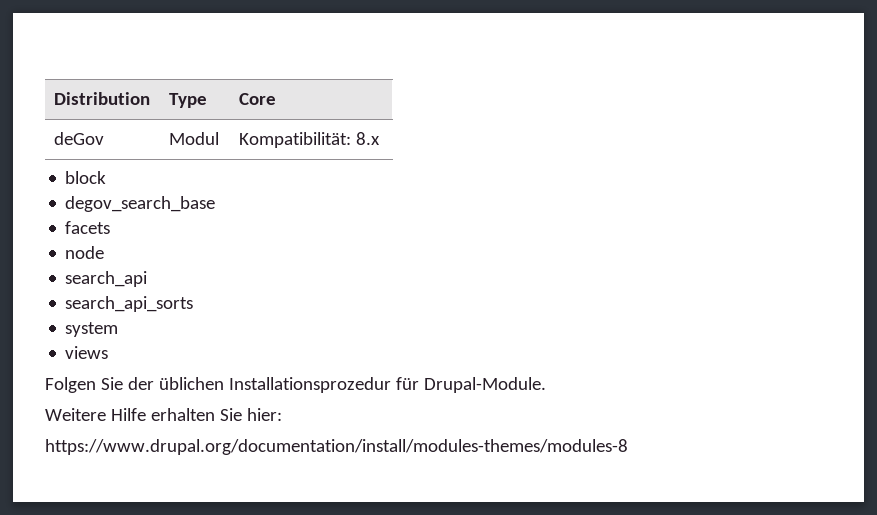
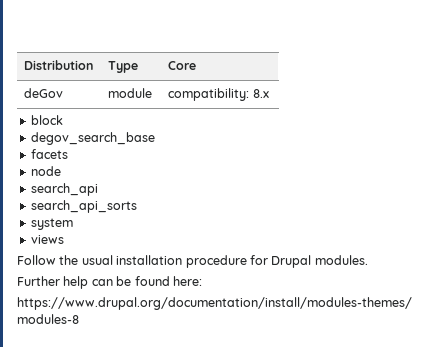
[169,132,220,145] [239,132,352,148] Modul | Kompatibilität: -> [108,88,153,98] [168,88,250,101] module | compatibility:
[45,377,546,393] [45,408,282,421] Folgen Sie der üblichen Installationsprozedur für Drupal-Module. // Weitere Hilfe erhalten Sie hier: -> [17,255,368,268] [17,276,202,289] Follow the usual installation procedure for Drupal modules. // Further help can be found here:

